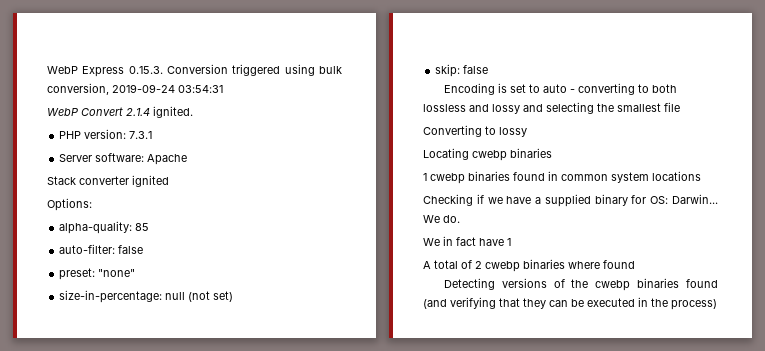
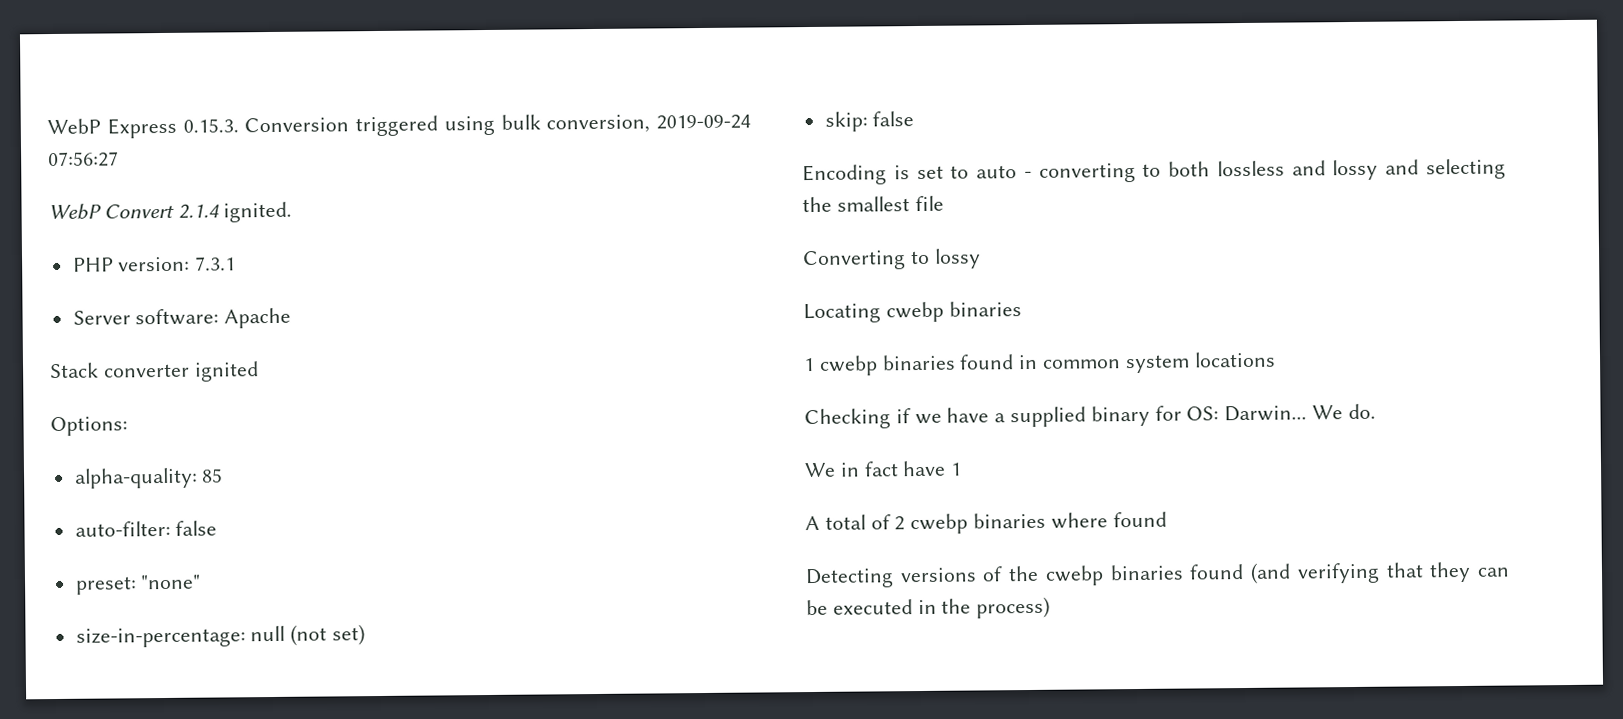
[178,85,223,93] 03:54:31 -> [48,151,119,168] 07:56:27

